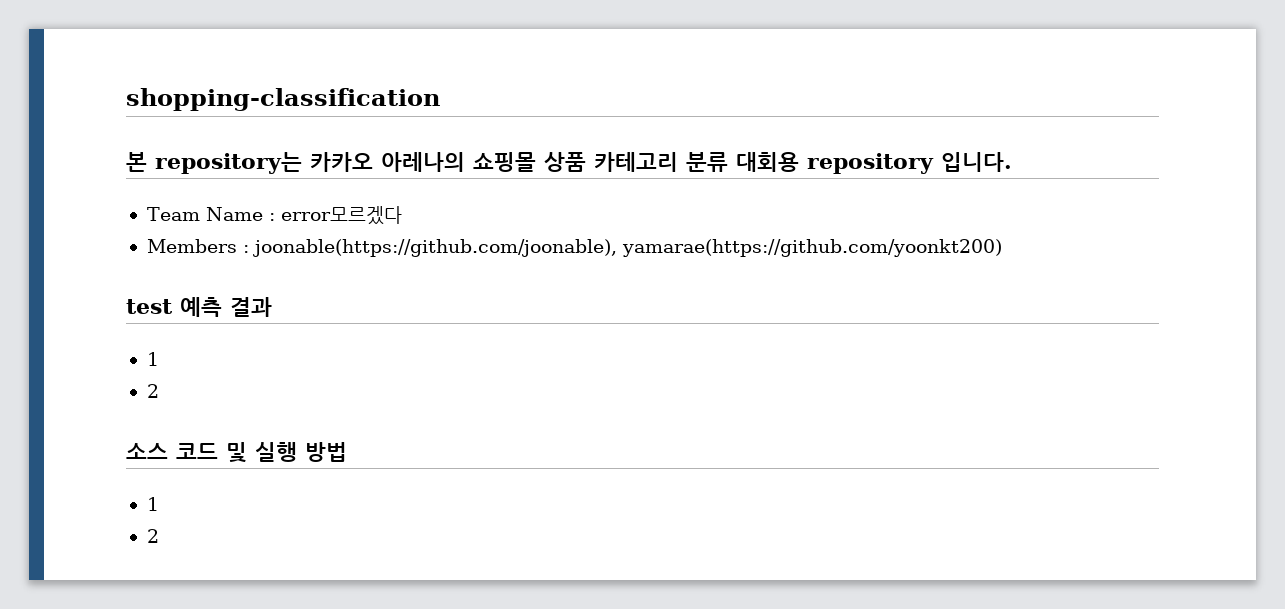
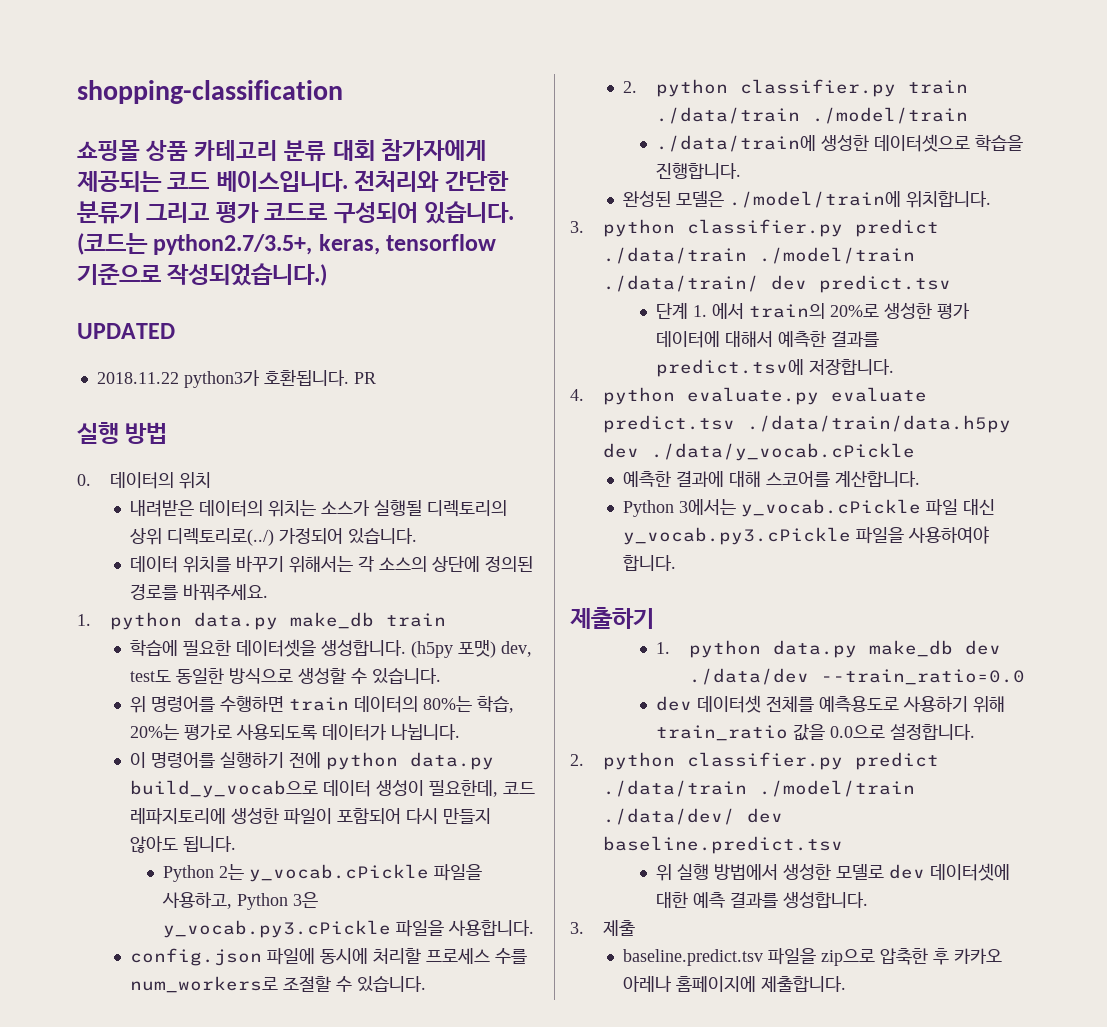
[126,152,1012,174] [146,206,402,225] [146,239,1002,257] [126,297,272,317] [146,352,159,366] [146,384,159,398] [126,442,347,463] [146,497,159,511] [146,529,159,543] 본 repository는 카카오 아레나의 쇼핑몰 상품 카테고리 분류 대회용 repository 입니다. // Team Name : error모르겠다 // Members : joonable(https://github.com/joonable), yamarae(https://github.com/yoonkt200) // test 예측 결과 // 1 // 2 // 소스 코드 및 실행 방법 // 1 // 2 -> [77,139,487,162] [77,170,509,192] [77,201,515,224] [77,233,497,255] [77,263,328,286] [77,323,175,339] [96,369,376,388] [77,422,168,444] [77,472,212,489] [129,500,507,517] [129,528,417,546] [129,555,533,573] [129,583,268,601] [77,612,447,630] [129,639,532,658] [129,668,441,684] [129,696,514,713] [129,723,460,741] [129,752,494,770] [129,780,535,798] [129,808,491,825] [129,836,236,853] [162,864,482,882] [161,892,318,910] [162,920,534,938] [129,948,527,966] [129,976,426,993] [622,79,968,97] [655,107,968,124] [655,134,1023,152] [655,163,741,179] [622,191,991,208] [570,219,940,237] [603,247,916,264] [603,275,952,293] [655,302,970,319] [655,331,879,348] [655,359,894,377] [570,387,928,405] [603,415,1012,433] [603,443,916,461] [622,470,920,487] [622,499,995,517] [622,526,989,545] [622,555,676,571] [570,607,654,629] [655,640,1001,658] [688,668,1025,685] [655,695,1005,713] [655,723,975,741] [570,752,940,770] [603,780,916,797] [603,808,784,825] [603,836,844,854] [655,863,1010,881] [655,892,868,908] [570,920,636,936] [622,948,1002,966] [622,975,846,992] 쇼핑몰 상품 카테고리 분류 대회 참가자에게 제공되는 코드 베이스입니다. 전처리와 간단한 분류기 그리고 평가 코드로 구성되어 있습니다. (코드는 python2.7/3.5+, keras, tensorflow 기준으로 작성되었습니다.) // UPDATED // 2018.11.22 python3가 호환됩니다. PR // 실행 방법 // 0. 데이터의 위치 // 내려받은 데이터의 위치는 소스가 실행될 디렉토리의 상위 디렉토리로(../) 가정되어 있습니다. // 데이터 위치를 바꾸기 위해서는 각 소스의 상단에 정의된 경로를 바꿔주세요. // 1. python data.py make_db train // 학습에 필요한 데이터셋을 생성합니다. (h5py 포맷) dev, test도 동일한 방식으로 생성할 수 있습니다. // 위 명령어를 수행하면 train 데이터의 80%는 학습, 20%는 평가로 사용되도록 데이터가 나뉩니다. // 이 명령어를 실행하기 전에 python data.py build_y_vocab으로 데이터 생성이 필요한데, 코드 레파지토리에 생성한 파일이 포함되어 다시 만들지 않아도 됩니다. // Python 2는 y_vocab.cPickle 파일을 사용하고, Python 3은 y_vocab.py3.cPickle 파일을 사용합니다. // config.json 파일에 동시에 처리할 프로세스 수를 num_workers로 조절할 수 있습니다. // 2. python classifier.py train ./data/train ./model/train // ./data/train에 생성한 데이터셋으로 학습을 진행합니다. // 완성된 모델은 ./model/train에 위치합니다. // 3. python classifier.py predict ./data/train ./model/train ./data/train/ dev predict.tsv // 단계 1. 에서 train의 20%로 생성한 평가 데이터에 대해서 예측한 결과를 predict.tsv에 저장합니다. // 4. python evaluate.py evaluate predict.tsv ./data/train/data.h5py dev ./data/y_vocab.cPickle // 예측한 결과에 대해 스코어를 계산합니다. // Python 3에서는 y_vocab.cPickle 파일 대신 y_vocab.py3.cPickle 파일을 사용하여야 합니다. // 제출하기 // 1. python data.py make_db dev ./data/dev --train_ratio=0.0 // dev 데이터셋 전체를 예측용도로 사용하기 위해 train_ratio 값을 0.0으로 설정합니다. // 2. python classifier.py predict ./data/train ./model/train ./data/dev/ dev baseline.predict.tsv // 위 실행 방법에서 생성한 모델로 dev 데이터셋에 대한 예측 결과를 생성합니다. // 3. 제출 // baseline.predict.tsv 파일을 zip으로 압축한 후 카카오 아레나 홈페이지에 제출합니다.

